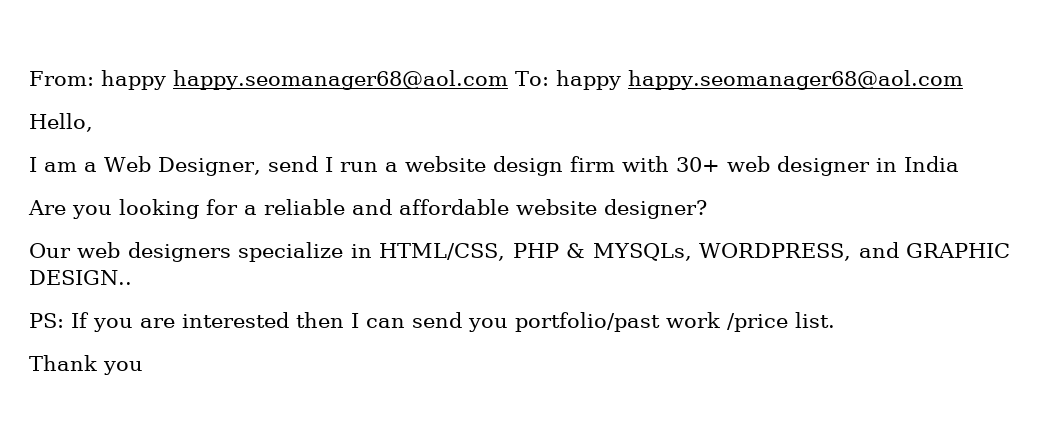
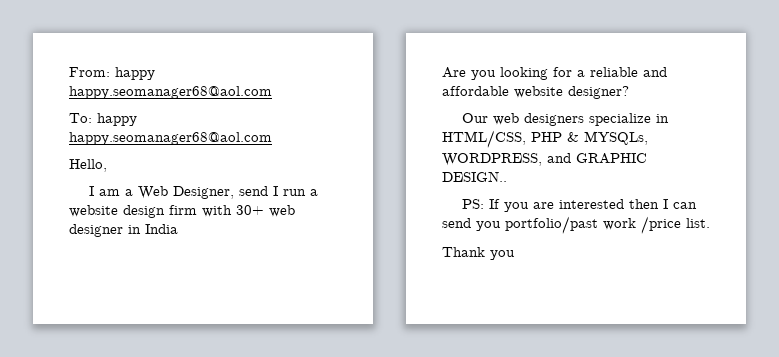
(508, 80) none -> (272, 92) //

